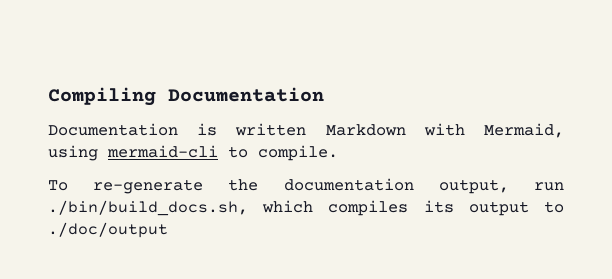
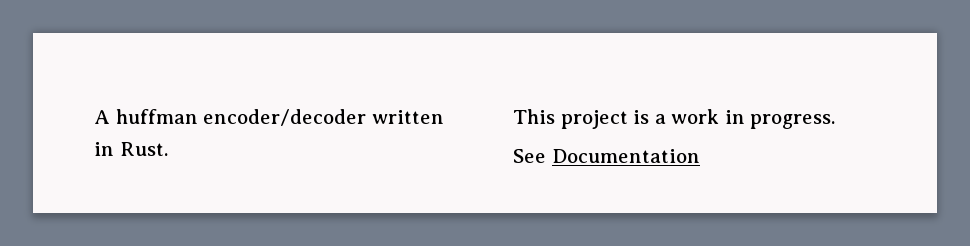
[48,87,324,106] [48,123,564,138] [48,145,338,161] [48,178,564,194] [48,200,564,216] [48,222,168,238] Compiling Documentation // Documentation is written Markdown with Mermaid, using mermaid-cli to compile. // To re-generate the documentation output, run ./bin/build_docs.sh, which compiles its output to ./doc/output -> [94,109,444,126] [94,142,168,156] [513,109,836,129] [513,149,700,163] A huffman encoder/decoder written in Rust. // This project is a work in progress. // See Documentation

